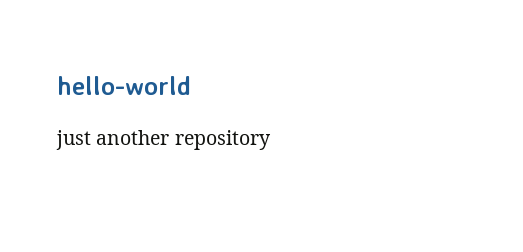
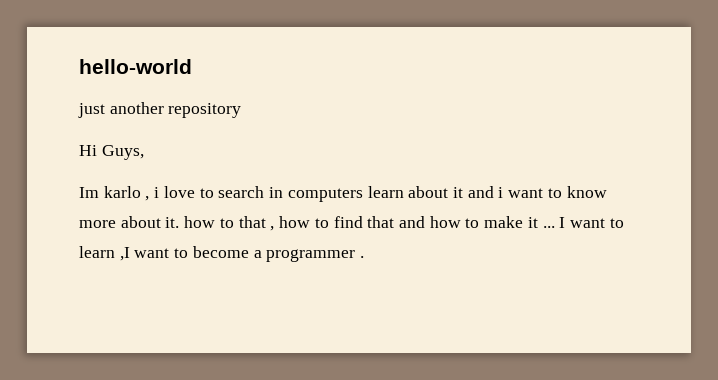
(271, 140) none -> [79,145,144,160] [79,186,607,202] [79,216,624,231] [79,246,365,262] // Hi Guys, // Im karlo , i love to search in computers learn about it and i want to know more about it. how to that , how to find that and how to make it ... I want to learn ,I want to become a programmer .

